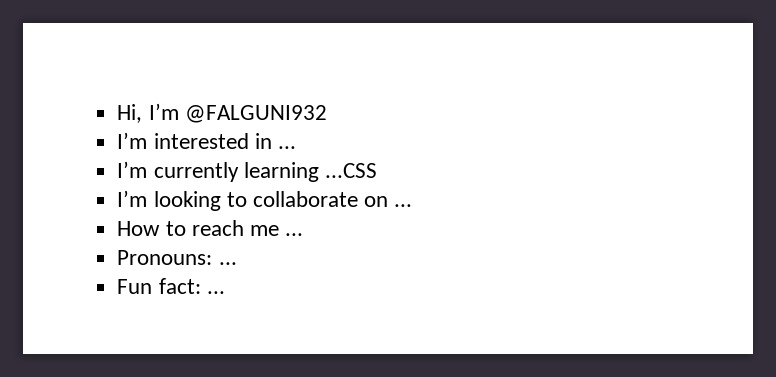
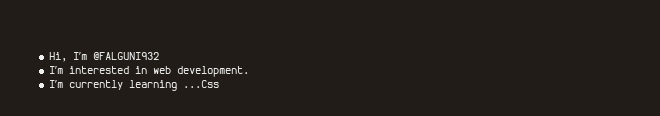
[277,146,296,149] ... -> [152,66,249,77] web development.
[324,163,377,178] [117,190,413,211] [117,220,304,236] [117,250,237,265] [117,278,225,294] ...CSS // I’m looking to collaborate on ... // How to reach me ... // Pronouns: ... // Fun fact: ... -> [182,80,219,88] ...Css

